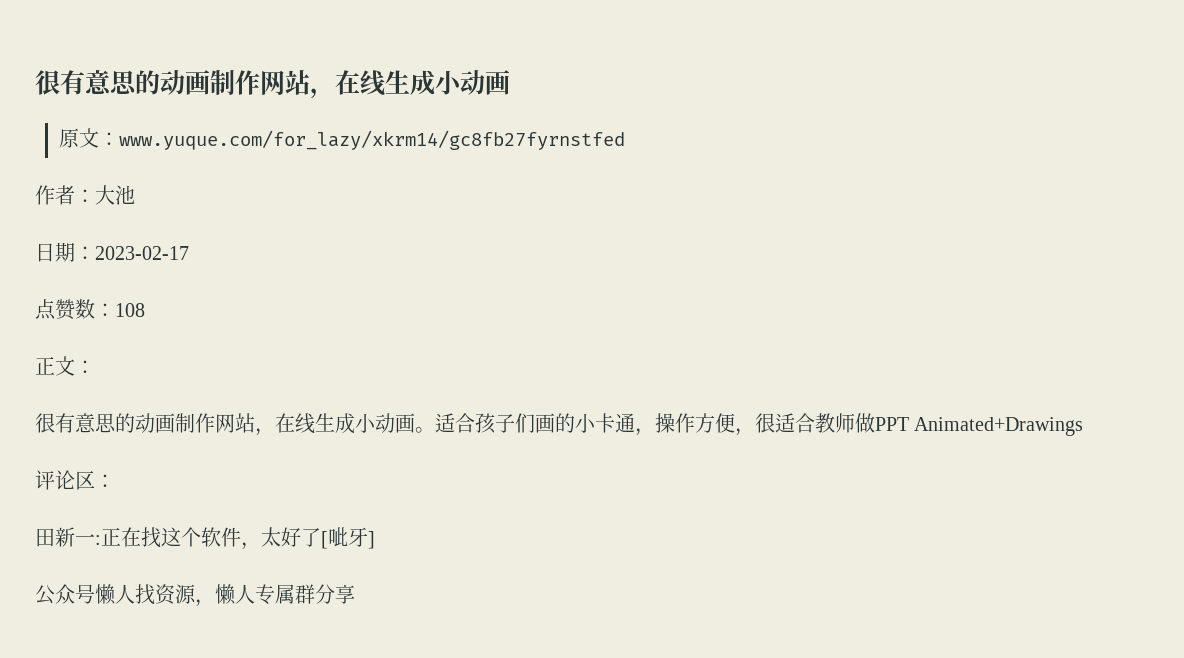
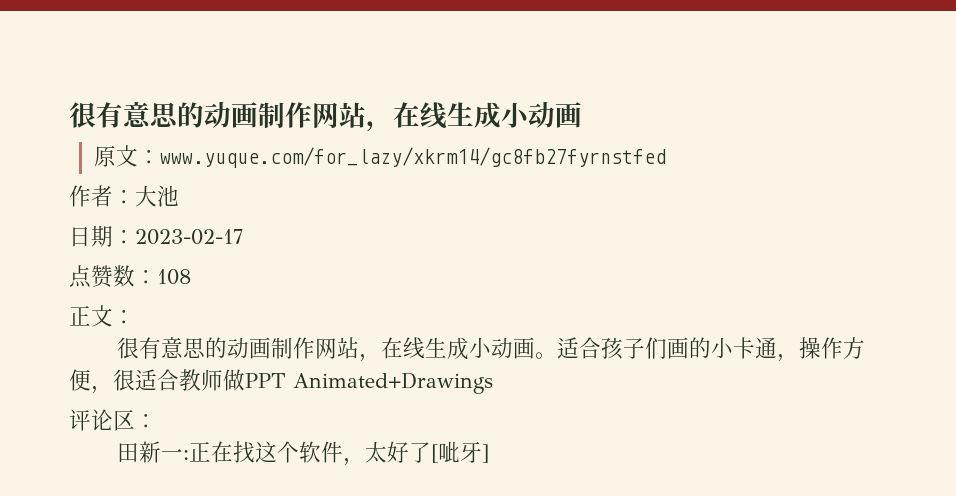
[35,584,355,607] // 公众号懒人找资源，懒人专属群分享 -> (489, 453) none

